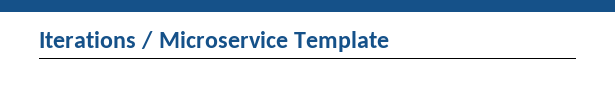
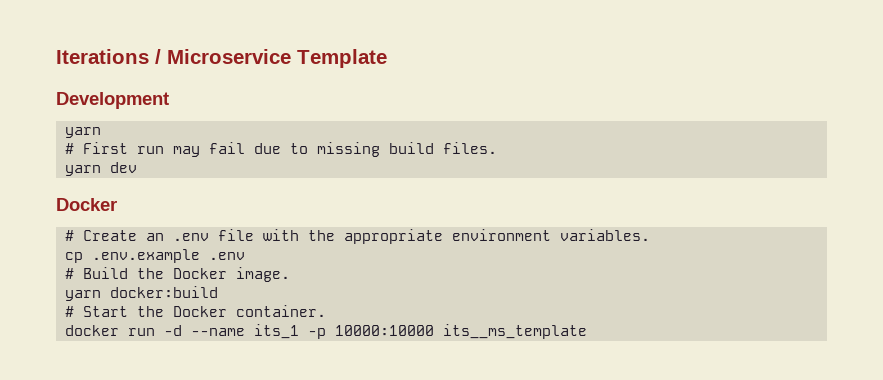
(390, 41) none -> [56,92,169,109] [65,127,102,138] [65,142,498,157] [65,162,138,176] [56,198,117,211] [65,229,651,244] [65,249,246,263] [65,267,291,282] [65,286,219,301] [65,305,327,317] [65,324,588,339] // Development // yarn // # First run may fail due to missing build files. // yarn dev // Docker // # Create an .env file with the appropriate environment variables. // cp .env.example .env // # Build the Docker image. // yarn docker:build // # Start the Docker container. // docker run -d --name its_1 -p 10000:10000 its__ms_template

